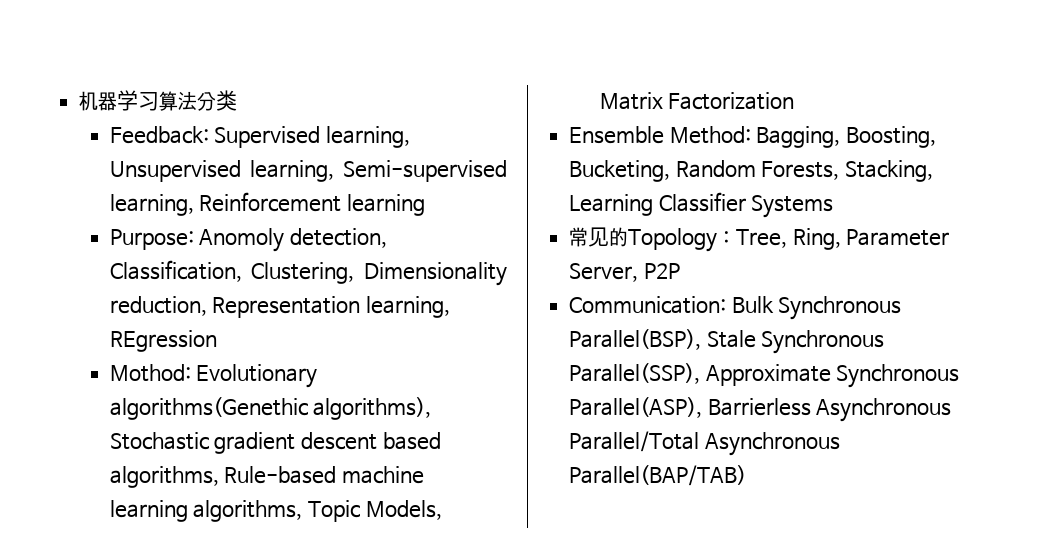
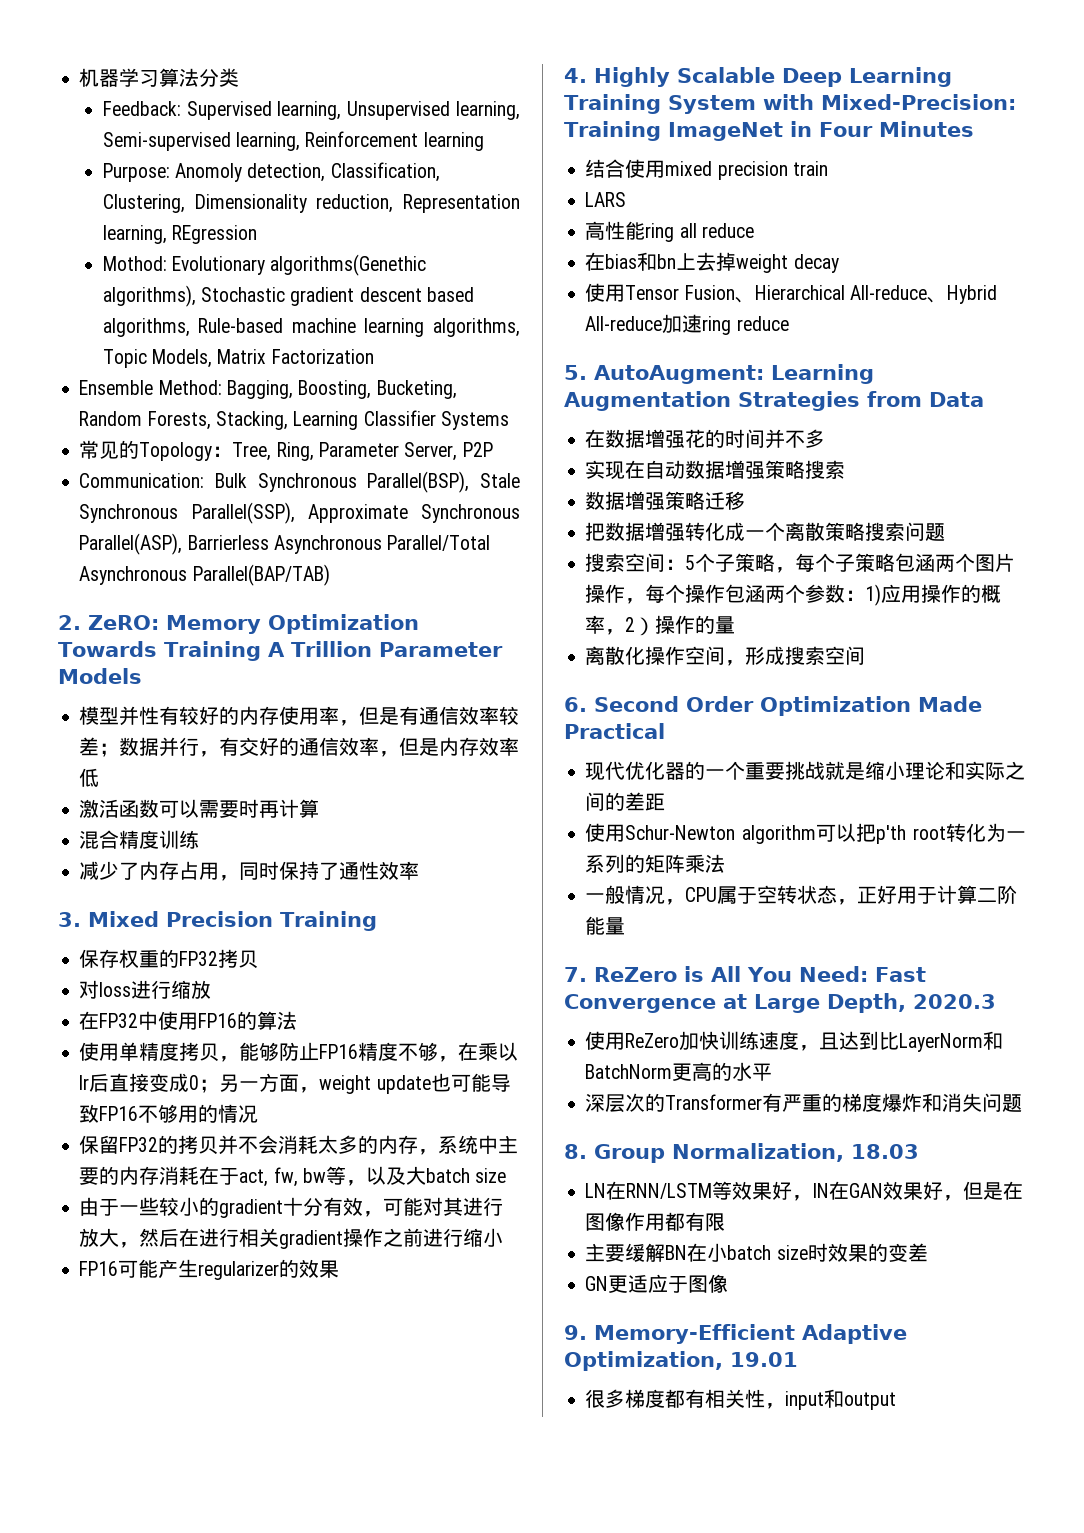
(747, 475) none -> [58,614,419,634] [58,641,503,661] [58,668,142,684] [79,706,520,726] [79,737,520,757] [79,768,100,787] [79,799,320,818] [79,830,200,849] [79,861,420,881] [58,911,377,931] [79,949,259,969] [79,980,212,999] [79,1011,298,1030] [79,1042,519,1062] [79,1073,511,1094] [79,1104,259,1123] [79,1135,519,1155] [79,1166,507,1187] [79,1197,504,1218] [79,1228,504,1249] [79,1259,340,1280] [564,67,952,87] [564,94,1016,114] [564,121,974,141] [585,159,828,180] [585,192,627,207] [585,221,754,242] [585,252,839,273] [585,283,997,304] [585,314,789,335] [564,364,874,384] [564,391,984,411] [585,429,826,449] [585,460,846,480] [585,491,746,510] [585,522,946,541] [585,553,1016,573] [585,584,1002,606] [585,615,736,636] [585,646,866,666] [564,696,982,716] [564,723,665,739] [585,761,1026,781] [585,792,666,811] [585,823,1026,844] [585,854,726,873] [585,885,1018,905] [585,916,626,935] [564,966,926,982] [564,993,996,1013] [585,1031,1004,1052] [585,1062,773,1081] [585,1093,1023,1113] [564,1143,919,1163] [585,1181,1024,1201] [585,1212,726,1231] [585,1243,928,1262] [585,1274,729,1293] [564,1324,907,1344] [564,1351,798,1371] [585,1389,897,1410] // 2. ZeRO: Memory Optimization Towards Training A Trillion Parameter Models // 模型并性有较好的内存使用率，但是有通信效率较差；数据并行，有交好的通信效率，但是内存效率低 // 激活函数可以需要时再计算 // 混合精度训练 // 减少了内存占用，同时保持了通性效率 // 3. Mixed Precision Training // 保存权重的FP32拷贝 // 对loss进行缩放 // 在FP32中使用FP16的算法 // 使用单精度拷贝，能够防止FP16精度不够，在乘以lr后直接变成0；另一方面，weight update也可能导致FP16不够用的情况 // 保留FP32的拷贝并不会消耗太多的内存，系统中主要的内存消耗在于act, fw, bw等，以及大batch size // 由于一些较小的gradient十分有效，可能对其进行放大，然后在进行相关gradient操作之前进行缩小 // FP16可能产生regularizer的效果 // 4. Highly Scalable Deep Learning Training System with Mixed-Precision: Training ImageNet in Four Minutes // 结合使用mixed precision train // LARS // 高性能ring all reduce // 在bias和bn上去掉weight decay // 使用Tensor Fusion、Hierarchical All-reduce、Hybrid All-reduce加速ring reduce // 5. AutoAugment: Learning Augmentation Strategies from Data // 在数据增强花的时间并不多 // 实现在自动数据增强策略搜索 // 数据增强策略迁移 // 把数据增强转化成一个离散策略搜索问题 // 搜索空间：5个子策略，每个子策略包涵两个图片操作，每个操作包涵两个参数：1)应用操作的概率，2）操作的量 // 离散化操作空间，形成搜索空间 // 6. Second Order Optimization Made Practical // 现代优化器的一个重要挑战就是缩小理论和实际之间的差距 // 使用Schur-Newton algorithm可以把p'th root转化为一系列的矩阵乘法 // 一般情况，CPU属于空转状态，正好用于计算二阶能量 // 7. ReZero is All You Need: Fast Convergence at Large Depth, 2020.3 // 使用ReZero加快训练速度，且达到比LayerNorm和BatchNorm更高的水平 // 深层次的Transformer有严重的梯度爆炸和消失问题 // 8. Group Normalization, 18.03 // LN在RNN/LSTM等效果好，IN在GAN效果好，但是在图像作用都有限 // 主要缓解BN在小batch size时效果的变差 // GN更适应于图像 // 9. Memory-Efficient Adaptive Optimization, 19.01 // 很多梯度都有相关性，input和output

